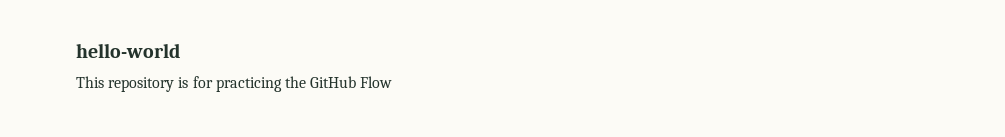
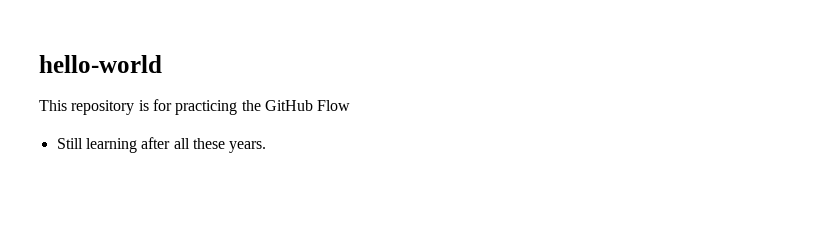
(393, 82) none -> [56,137,267,153] // Still learning after all these years.

